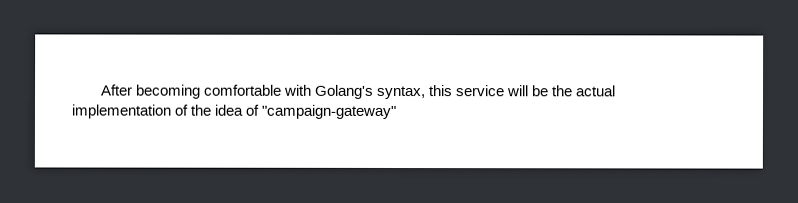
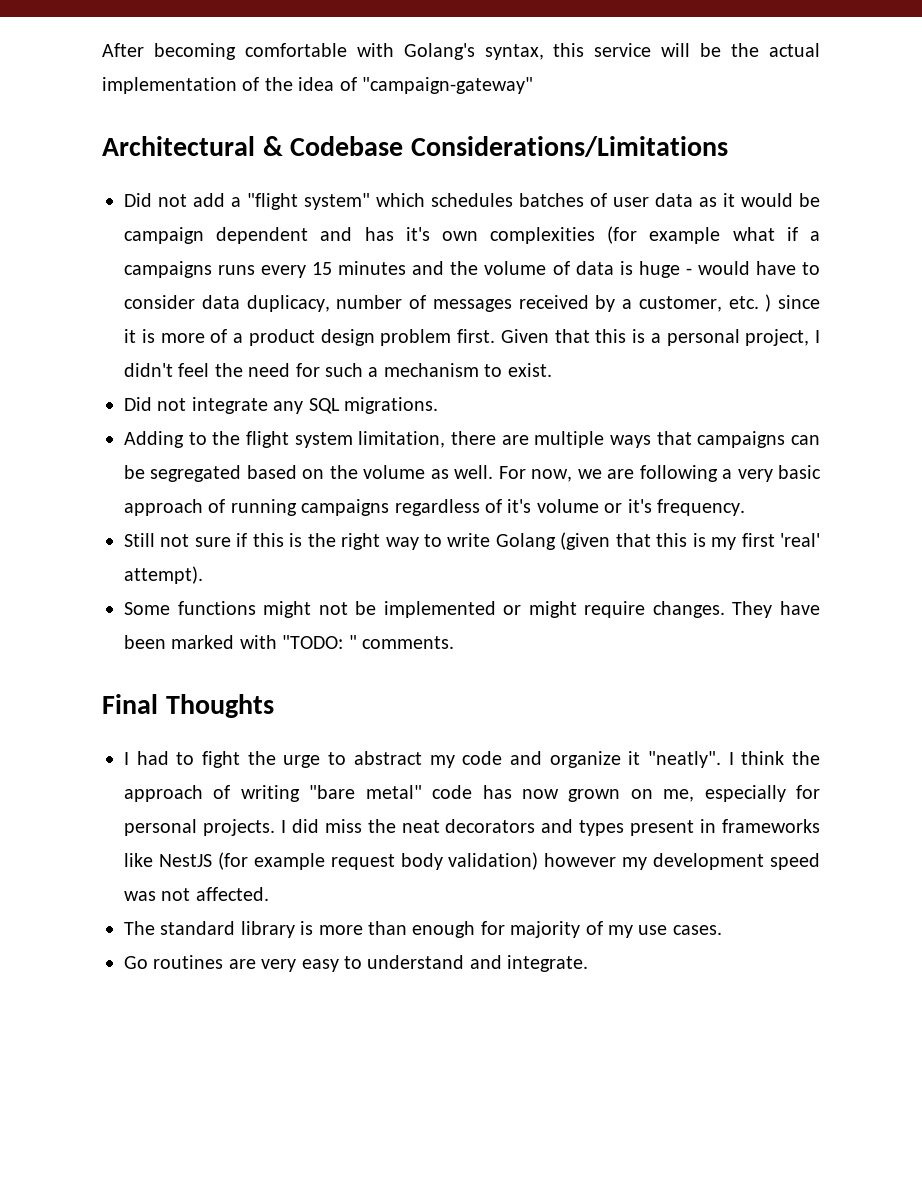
(397, 111) none -> [102,136,728,157] [124,193,820,210] [124,226,820,244] [124,261,821,278] [124,294,820,312] [124,329,820,346] [124,363,552,377] [124,397,438,414] [124,431,820,448] [124,465,821,482] [124,499,745,516] [124,532,821,550] [124,566,203,584] [124,601,820,618] [124,635,454,649] [102,694,274,718] [124,751,820,768] [124,785,820,802] [124,819,820,836] [124,852,820,870] [124,887,269,901] [124,921,722,938] [124,955,589,972] // Architectural & Codebase Considerations/Limitations // Did not add a "flight system" which schedules batches of user data as it would be campaign dependent and has it's own complexities (for example what if a campaigns runs every 15 minutes and the volume of data is huge - would have to consider data duplicacy, number of messages received by a customer, etc. ) since it is more of a product design problem first. Given that this is a personal project, I didn't feel the need for such a mechanism to exist. // Did not integrate any SQL migrations. // Adding to the flight system limitation, there are multiple ways that campaigns can be segregated based on the volume as well. For now, we are following a very basic approach of running campaigns regardless of it's volume or it's frequency. // Still not sure if this is the right way to write Golang (given that this is my first 'real' attempt). // Some functions might not be implemented or might require changes. They have been marked with "TODO: " comments. // Final Thoughts // I had to fight the urge to abstract my code and organize it "neatly". I think the approach of writing "bare metal" code has now grown on me, especially for personal projects. I did miss the neat decorators and types present in frameworks like NestJS (for example request body validation) however my development speed was not affected. // The standard library is more than enough for majority of my use cases. // Go routines are very easy to understand and integrate.

